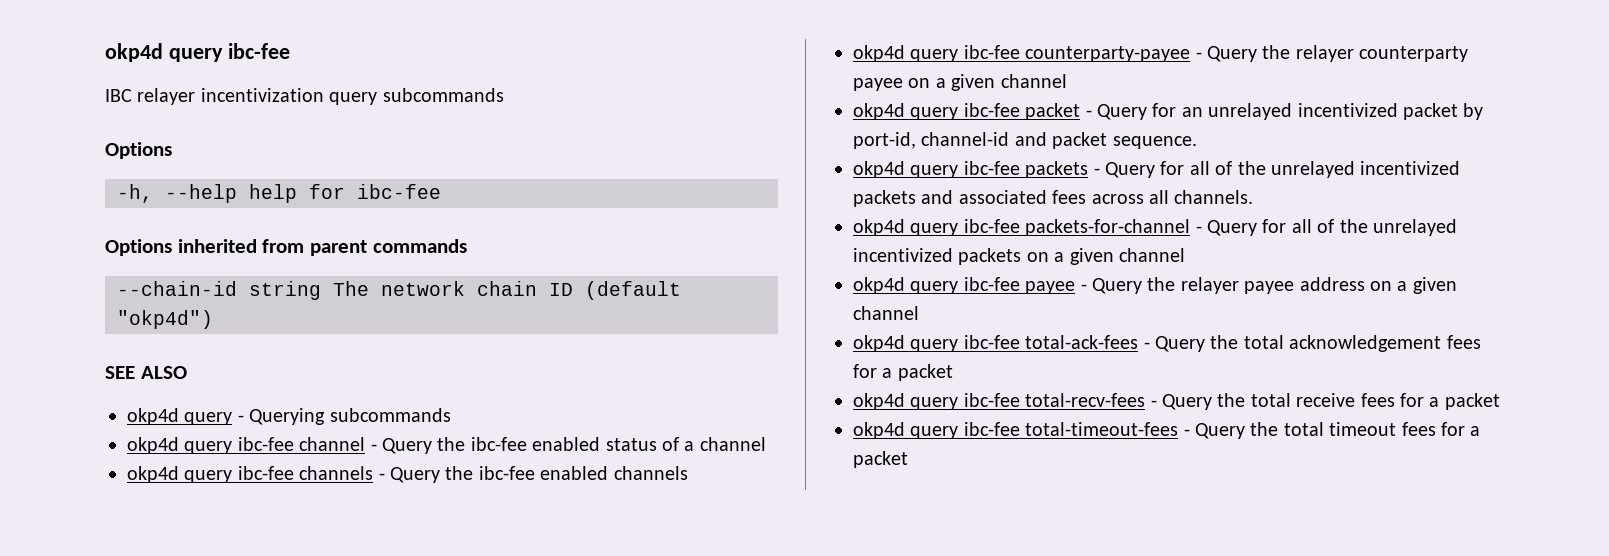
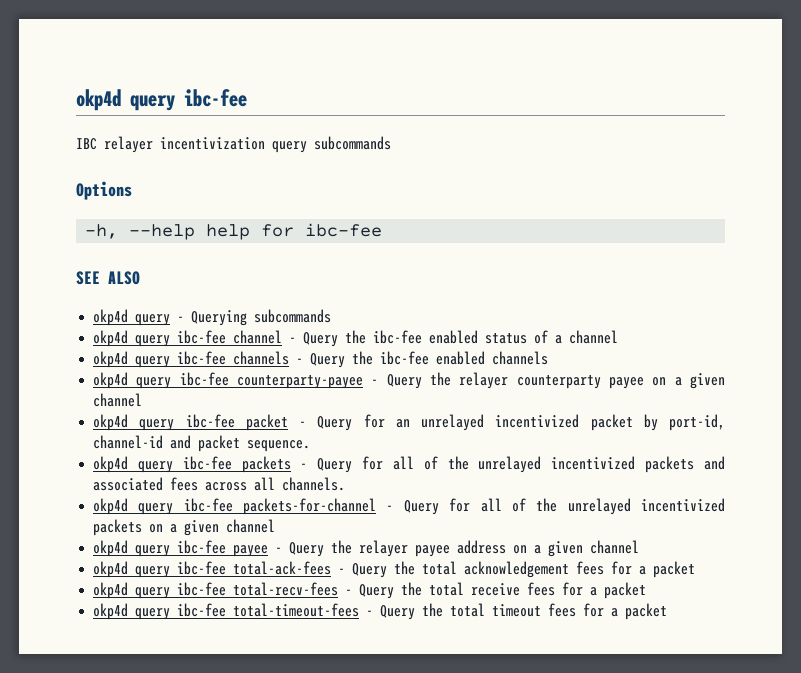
[105,239,467,256] [117,281,681,300] [117,310,213,329] // Options inherited from parent commands // --chain-id string The network chain ID (default "okp4d") -> (383, 230) none

